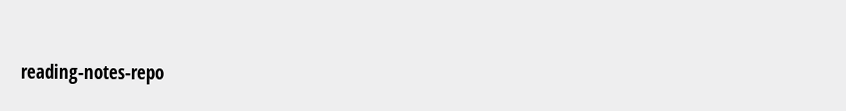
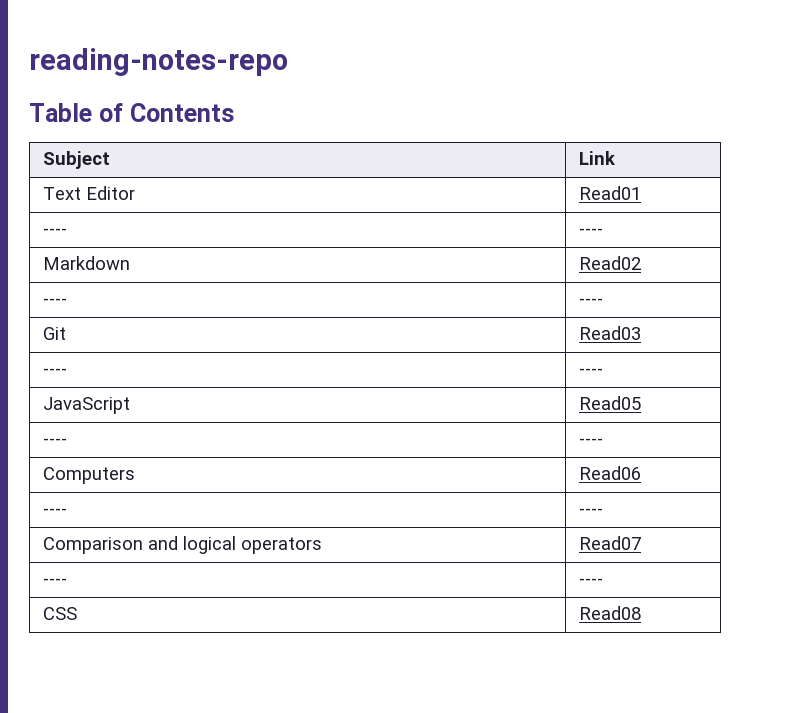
(164, 74) none -> [29,103,234,122] [42,151,110,169] [578,151,616,165] [42,186,135,200] [578,186,641,200] [42,228,67,235] [578,228,603,235] [42,256,130,270] [578,256,641,270] [42,298,67,305] [578,298,603,305] [42,327,66,340] [578,326,641,340] [42,368,67,375] [578,368,603,375] [42,397,130,414] [578,396,641,410] [42,438,67,445] [578,438,603,445] [42,467,135,484] [578,466,641,480] [42,508,67,515] [578,508,603,515] [42,536,322,554] [578,536,641,550] [42,578,67,585] [578,578,603,585] [42,607,77,620] [578,606,641,620] // Table of Contents // Subject | Link // Text Editor | Read01 // ---- | ---- // Markdown | Read02 // ---- | ---- // Git | Read03 // ---- | ---- // JavaScript | Read05 // ---- | ---- // Computers | Read06 // ---- | ---- // Comparison and logical operators | Read07 // ---- | ---- // CSS | Read08

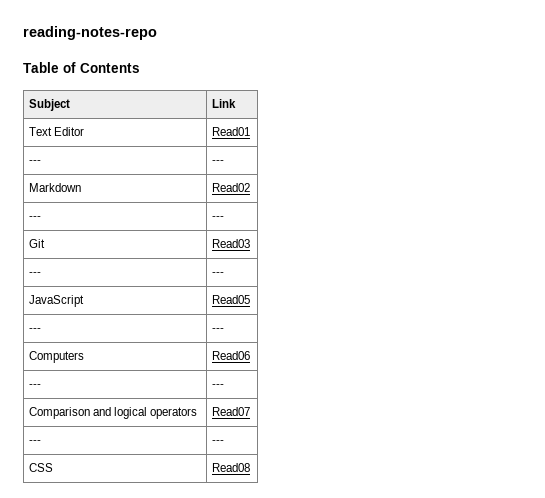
[42,228,67,235] [578,228,603,235] ---- | ---- -> [28,160,41,164] [211,160,224,164] --- | ---
[42,298,67,305] [578,298,603,305] ---- | ---- -> [28,216,41,220] [211,216,224,220] --- | ---
[42,368,67,375] [578,368,603,375] ---- | ---- -> [28,272,41,276] [211,272,224,276] --- | ---
[42,438,67,445] [578,438,603,445] ---- | ---- -> [28,328,41,332] [211,328,224,332] --- | ---
[42,508,67,515] [578,508,603,515] ---- | ---- -> [28,384,41,388] [211,384,224,388] --- | ---
[42,578,67,585] [578,578,603,585] ---- | ---- -> [28,440,41,444] [211,440,224,444] --- | ---

